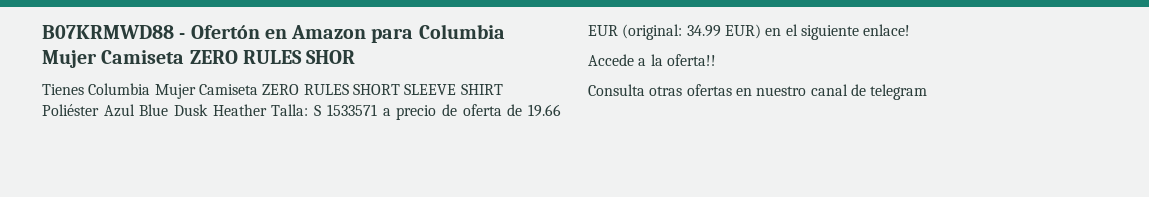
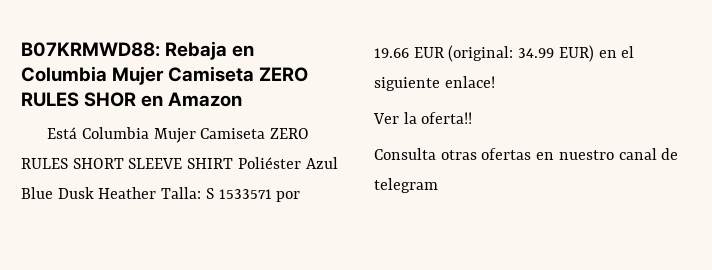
[42,25,414,43] B07KRMWD88 - Ofertón en Amazon para -> [21,41,255,60] B07KRMWD88: Rebaja en
[42,84,84,95] // Tienes -> [141,92,243,107] [47,127,78,139] en Amazon // Está
[382,104,523,120] a precio de oferta de -> [276,191,301,202] por
[588,54,647,66] Accede a -> [373,113,399,124] Ver

